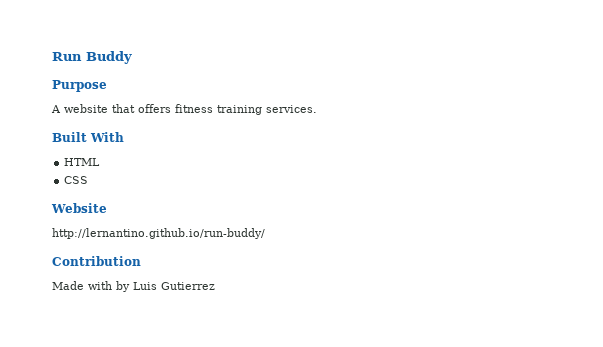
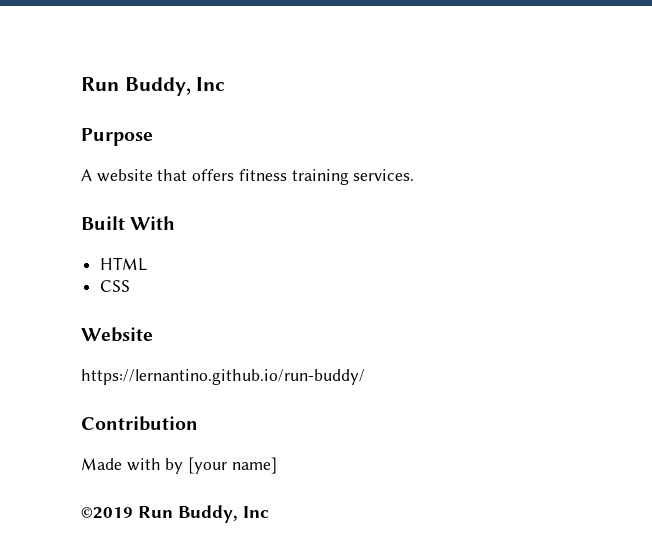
[52,51,132,64] Run Buddy -> [81,77,226,96] Run Buddy, Inc
[52,228,265,239] http://lernantino.github.io/run-buddy/ -> [81,369,365,385] https://lernantino.github.io/run-buddy/
[133,282,215,290] Luis Gutierrez -> [188,457,277,474] [81,505,269,523] [your name] // ©2019 Run Buddy, Inc

